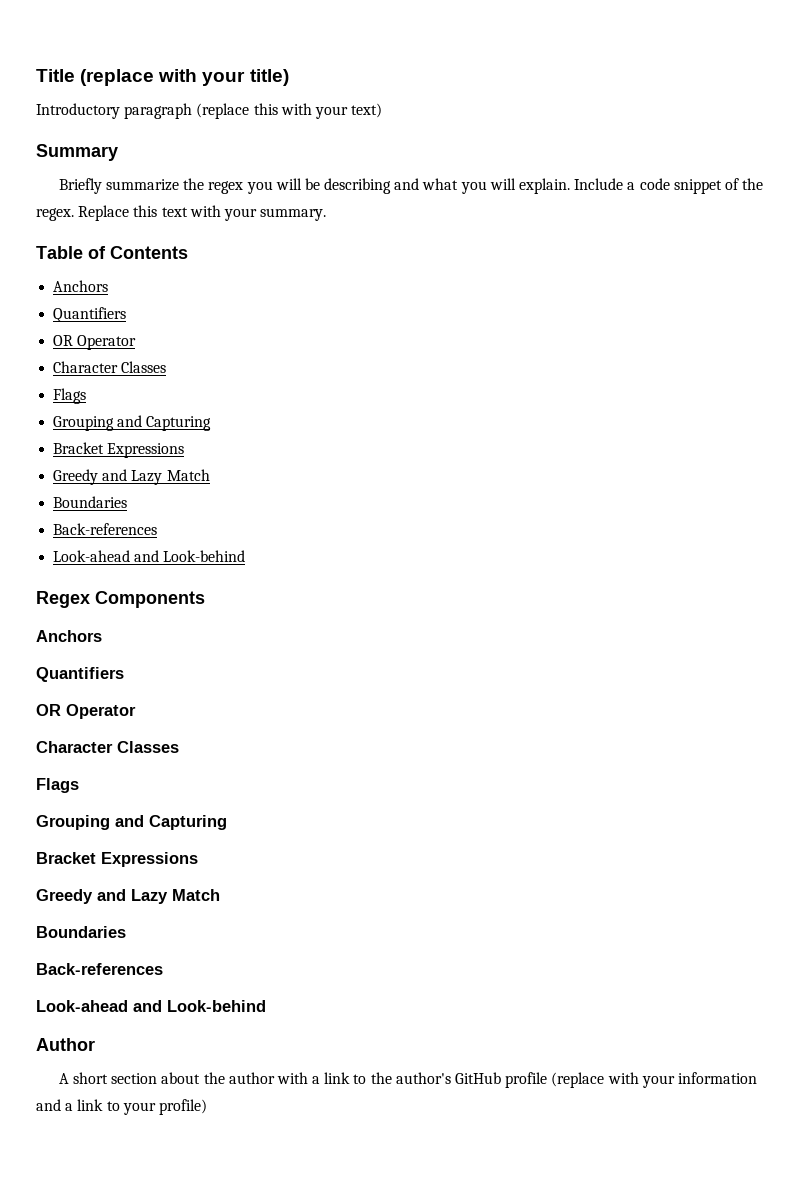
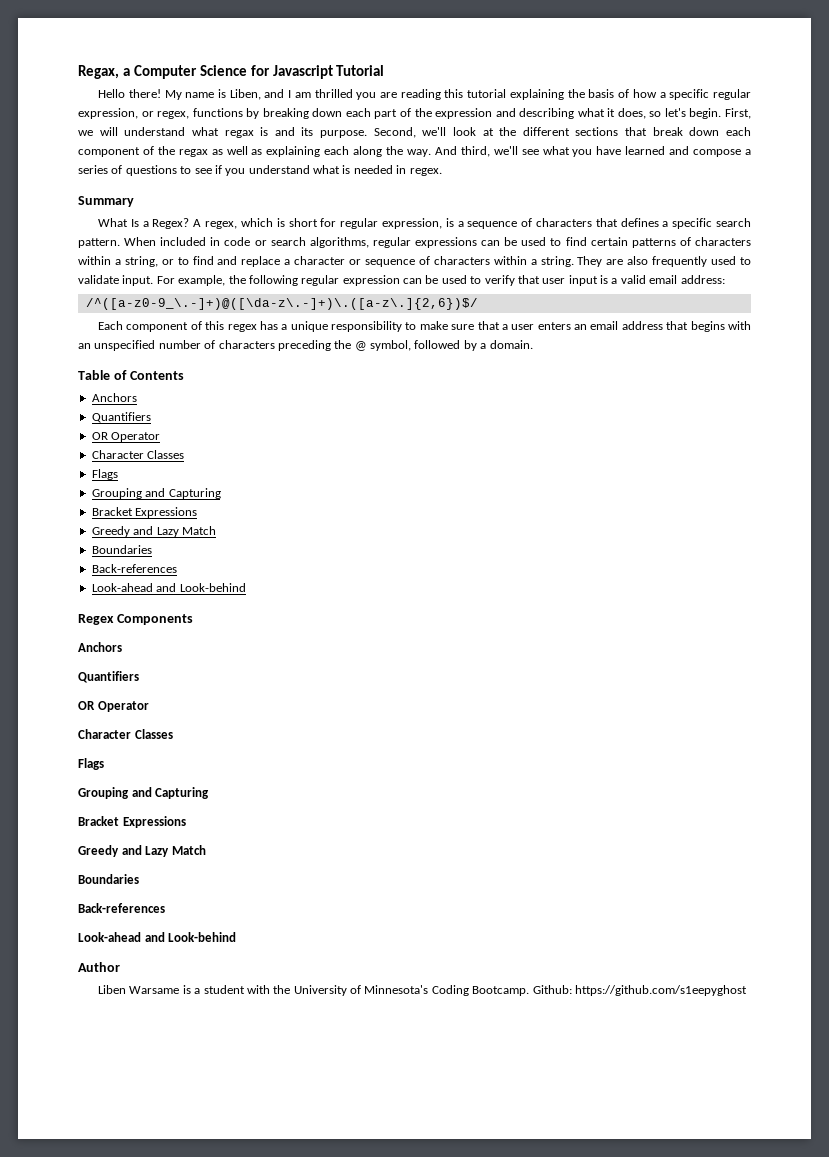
[36,69,289,86] [36,103,383,119] [36,144,118,161] [58,178,764,194] [36,205,327,221] Title (replace with your title) // Introductory paragraph (replace this with your text) // Summary // Briefly summarize the regex you will be describing and what you will explain. Include a code snippet of the regex. Replace this text with your summary. -> [78,65,385,79] [98,89,751,100] [78,108,751,119] [78,127,752,138] [78,146,752,157] [78,165,442,176] [78,196,134,207] [98,218,752,229] [78,237,751,248] [78,256,751,267] [78,275,725,286] [85,298,478,310] [98,321,751,332] [78,340,533,351] Regax, a Computer Science for Javascript Tutorial // Hello there! My name is Liben, and I am thrilled you are reading this tutorial explaining the basis of how a specific regular expression, or regex, functions by breaking down each part of the expression and describing what it does, so let's begin. First, we will understand what regax is and its purpose. Second, we'll look at the different sections that break down each component of the regax as well as explaining each along the way. And third, we'll see what you have learned and compose a series of questions to see if you understand what is needed in regex. // Summary // What Is a Regex? A regex, which is short for regular expression, is a sequence of characters that defines a specific search pattern. When included in code or search algorithms, regular expressions can be used to find certain patterns of characters within a string, or to find and replace a character or sequence of characters within a string. They are also frequently used to validate input. For example, the following regular expression can be used to verify that user input is a valid email address: // /^([a-z0-9_\.-]+)@([\da-z\.-]+)\.([a-z\.]{2,6})$/ // Each component of this regex has a unique responsibility to make sure that a user enters an email address that begins with an unspecified number of characters preceding the @ symbol, followed by a domain.
[58,1072,757,1088] [36,1099,207,1115] A short section about the author with a link to the author's GitHub profile (replace with your information and a link to your profile) -> [98,985,747,996] Liben Warsame is a student with the University of Minnesota's Coding Bootcamp. Github: https://github.com/s1eepyghost

